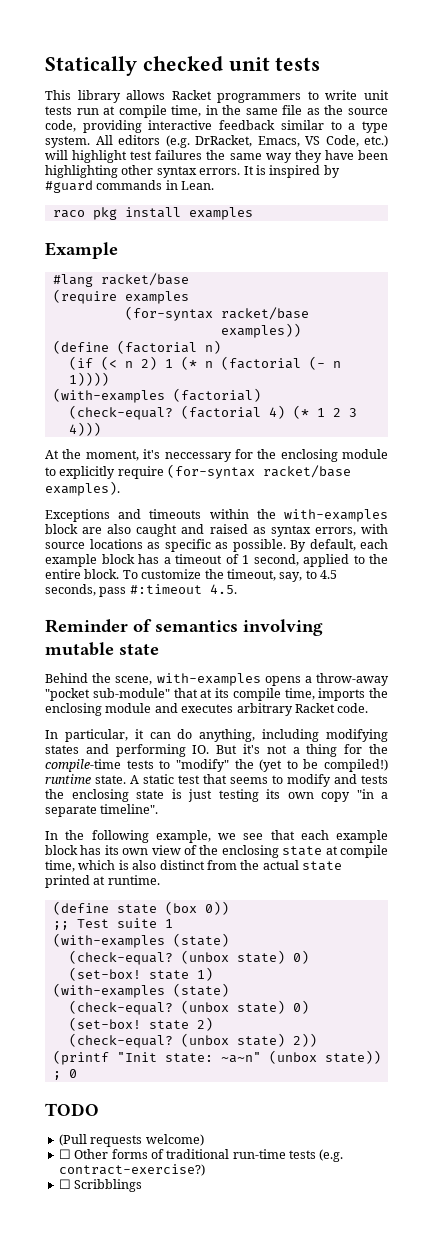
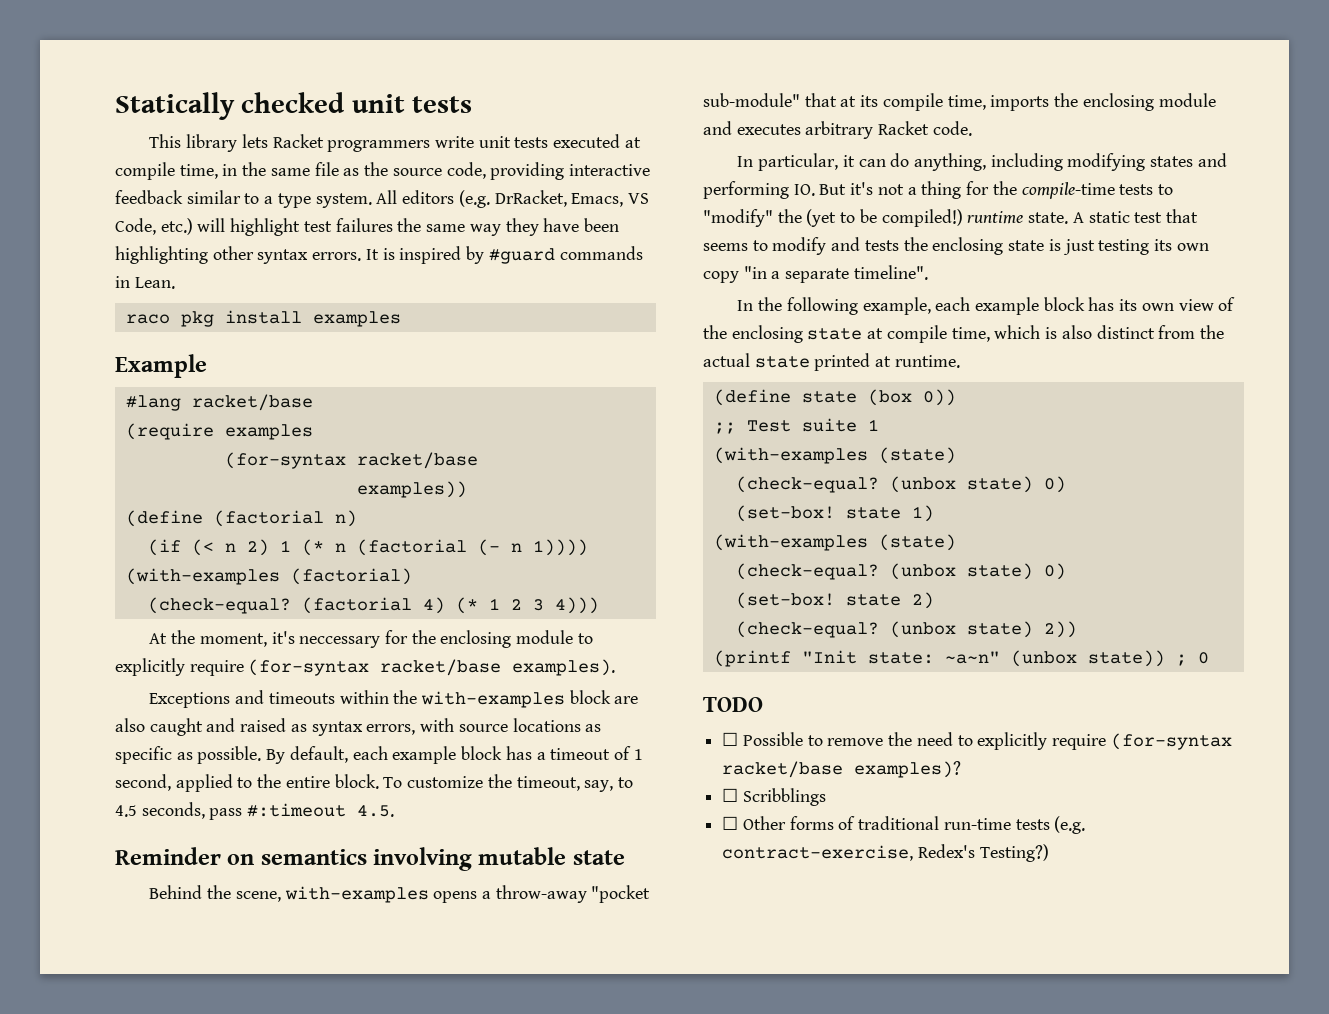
[126,90,166,100] allows -> [241,134,268,148] lets
[307,91,319,100] to -> (431, 146) none
[76,108,99,115] run -> [553,134,621,148] executed
[133,619,152,632] of -> [227,854,255,865] on
[218,830,295,840] we see that -> (931, 306) none
[58,1134,204,1147] (Pull requests welcome) -> [722,732,1232,750] [722,761,962,778] [722,788,826,806] ☐ Possible to remove the need to explicitly require (for-syntax racket/base examples)? // ☐ Scribblings
[58,1164,205,1176] [58,1179,143,1192] contract-exercise?) // ☐ Scribblings -> [722,844,1049,862] contract-exercise, Redex's Testing?)

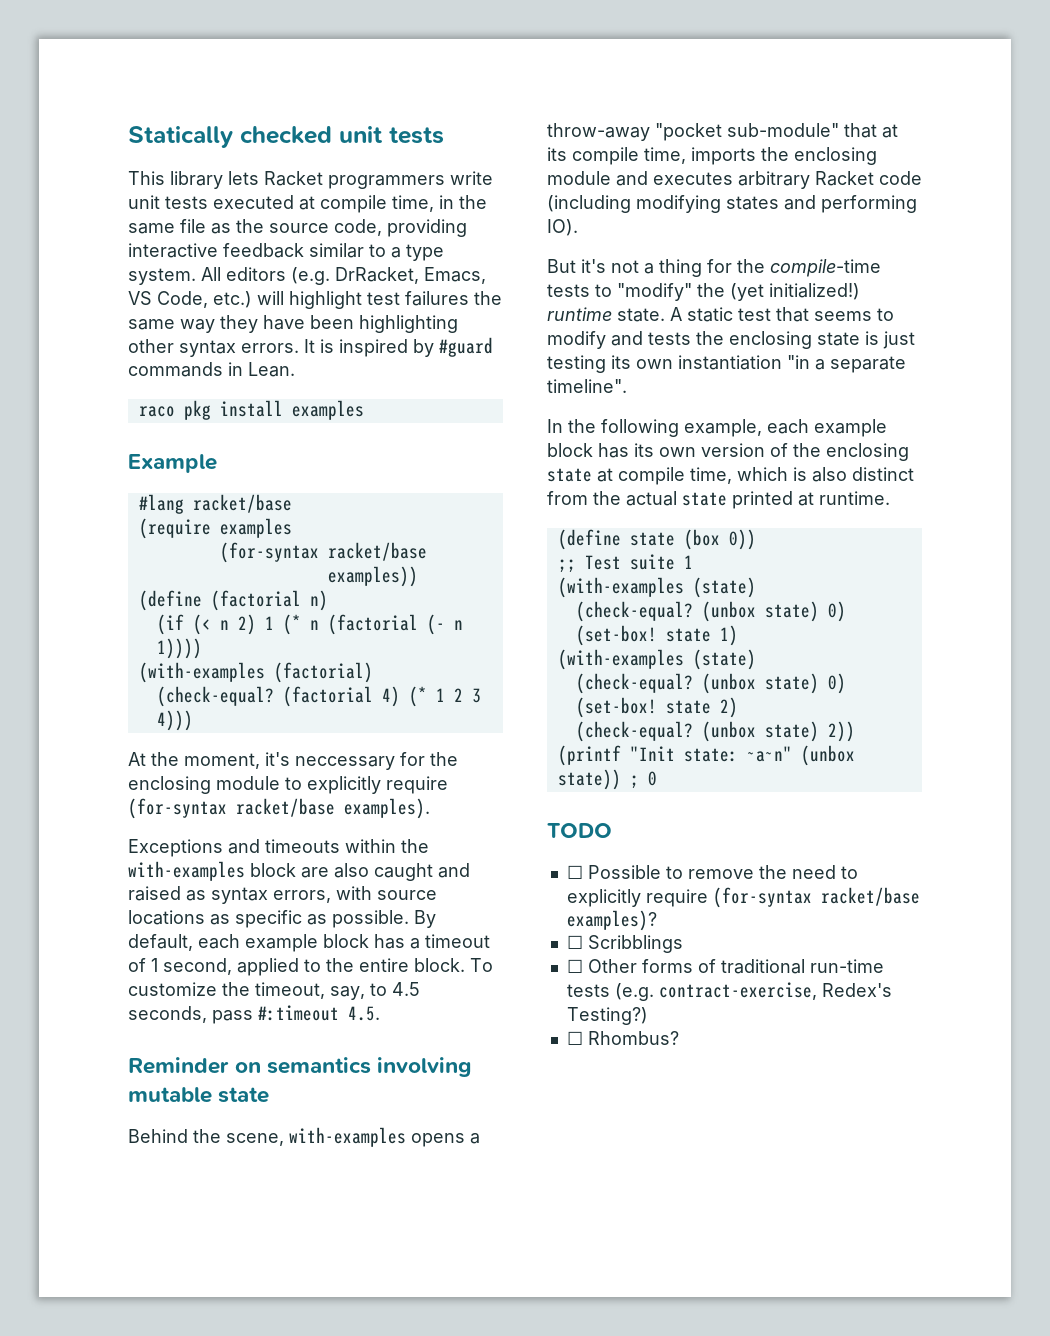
[932,121,972,136] [737,153,1063,171] code. // In particular, it can do anything, including -> [879,171,922,185] [547,195,631,213] code (including
[793,184,815,196] IO. -> [547,219,578,236] IO). //
[840,209,963,227] to be compiled!) -> [769,283,860,300] initialized!)
[703,271,739,283] copy -> [678,355,782,370] instantiation
[1178,299,1214,311] view -> [701,443,765,457] version
(1049, 853) none -> [566,1031,679,1045] // ☐ Rhombus?

